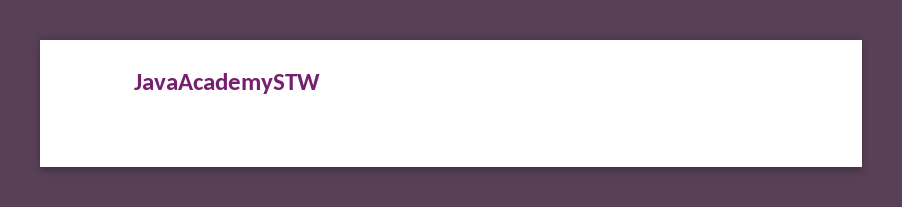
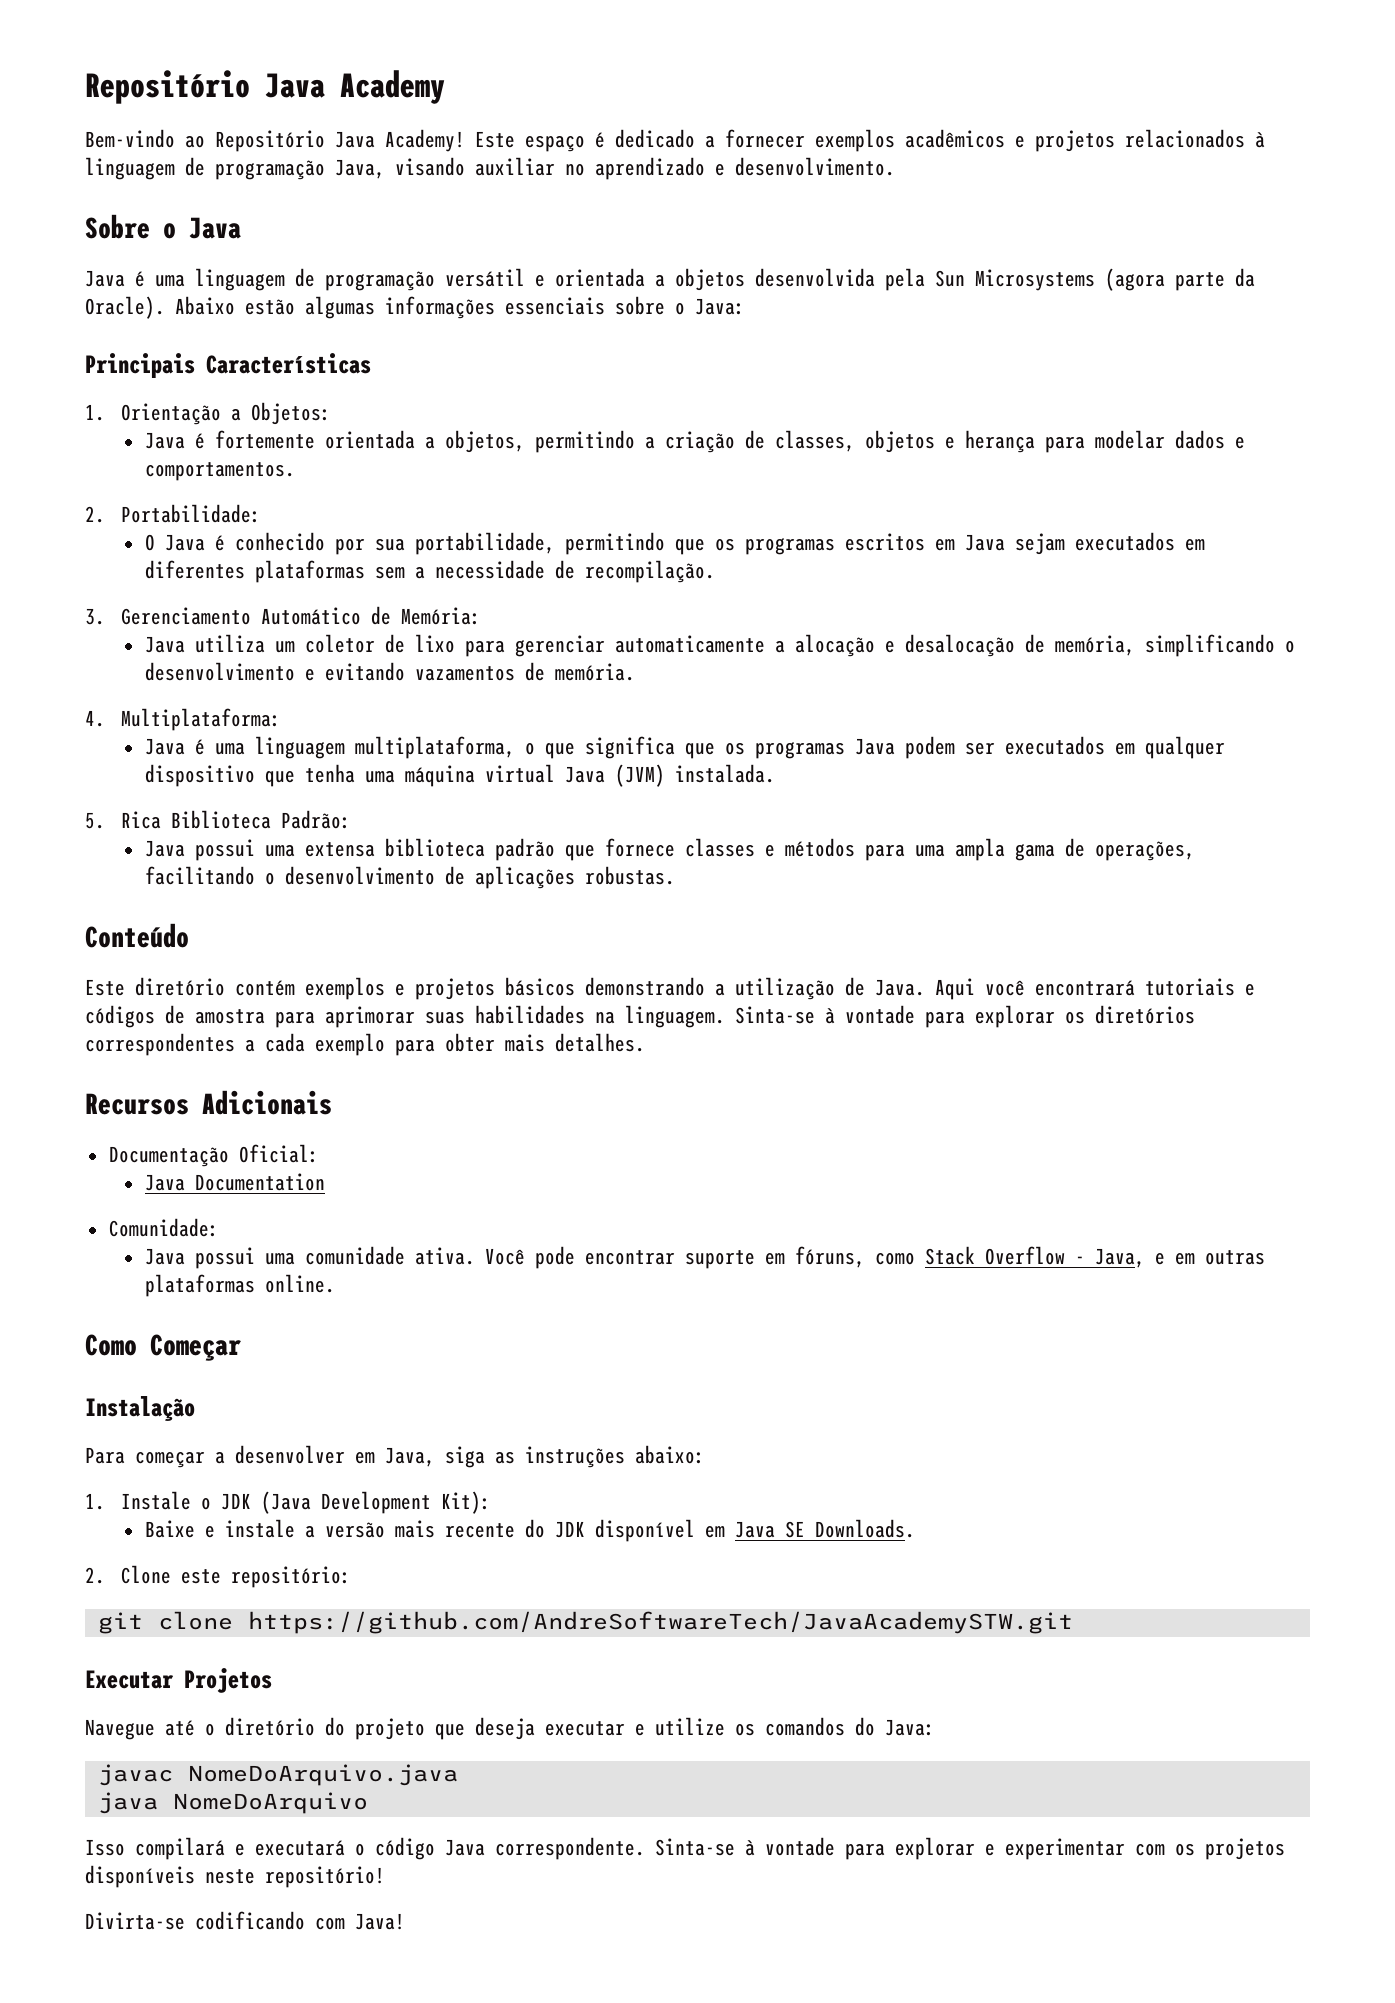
[134,73,320,94] JavaAcademySTW -> [85,70,445,104] [85,129,1265,152] [85,157,895,180] [85,214,241,239] [85,268,1255,291] [85,296,745,319] [85,353,371,378] [85,402,331,425] [144,430,1245,453] [144,462,295,481] [85,504,261,523] [144,532,1205,555] [144,560,715,583] [85,606,481,625] [144,634,1295,657] [144,662,635,681] [85,708,281,731] [144,736,1225,759] [144,764,775,787] [85,810,351,829] [144,838,1195,861] [144,866,675,889] [85,923,189,948] [85,977,1255,1000] [85,1005,1195,1028] [85,1033,645,1056] [85,1090,332,1115] [108,1144,319,1167] [144,1173,325,1191] [108,1218,219,1237] [144,1246,1265,1269] [144,1274,335,1297] [85,1334,241,1361] [85,1396,195,1421] [85,1445,705,1468] [85,1491,491,1514] [144,1519,915,1542] [85,1565,351,1588] [97,1611,1073,1634] [85,1668,272,1693] [85,1717,935,1740] [97,1764,458,1786] [97,1792,368,1814] [85,1837,1285,1860] [85,1865,385,1888] [85,1911,405,1930] Repositório Java Academy // Bem-vindo ao Repositório Java Academy! Este espaço é dedicado a fornecer exemplos acadêmicos e projetos relacionados à linguagem de programação Java, visando auxiliar no aprendizado e desenvolvimento. // Sobre o Java // Java é uma linguagem de programação versátil e orientada a objetos desenvolvida pela Sun Microsystems (agora parte da Oracle). Abaixo estão algumas informações essenciais sobre o Java: // Principais Características // 1. Orientação a Objetos: // Java é fortemente orientada a objetos, permitindo a criação de classes, objetos e herança para modelar dados e comportamentos. // 2. Portabilidade: // O Java é conhecido por sua portabilidade, permitindo que os programas escritos em Java sejam executados em diferentes plataformas sem a necessidade de recompilação. // 3. Gerenciamento Automático de Memória: // Java utiliza um coletor de lixo para gerenciar automaticamente a alocação e desalocação de memória, simplificando o desenvolvimento e evitando vazamentos de memória. // 4. Multiplataforma: // Java é uma linguagem multiplataforma, o que significa que os programas Java podem ser executados em qualquer dispositivo que tenha uma máquina virtual Java (JVM) instalada. // 5. Rica Biblioteca Padrão: // Java possui uma extensa biblioteca padrão que fornece classes e métodos para uma ampla gama de operações, facilitando o desenvolvimento de aplicações robustas. // Conteúdo // Este diretório contém exemplos e projetos básicos demonstrando a utilização de Java. Aqui você encontrará tutoriais e códigos de amostra para aprimorar suas habilidades na linguagem. Sinta-se à vontade para explorar os diretórios correspondentes a cada exemplo para obter mais detalhes. // Recursos Adicionais // Documentação Oficial: // Java Documentation // Comunidade: // Java possui uma comunidade ativa. Você pode encontrar suporte em fóruns, como Stack Overflow - Java, e em outras plataformas online. // Como Começar // Instalação // Para começar a desenvolver em Java, siga as instruções abaixo: // 1. Instale o JDK (Java Development Kit): // Baixe e instale a versão mais recente do JDK disponível em Java SE Downloads. // 2. Clone este repositório: // git clone https://github.com/AndreSoftwareTech/JavaAcademySTW.git // Executar Projetos // Navegue até o diretório do projeto que deseja executar e utilize os comandos do Java: // javac NomeDoArquivo.java // java NomeDoArquivo // Isso compilará e executará o código Java correspondente. Sinta-se à vontade para explorar e experimentar com os projetos disponíveis neste repositório! // Divirta-se codificando com Java!

